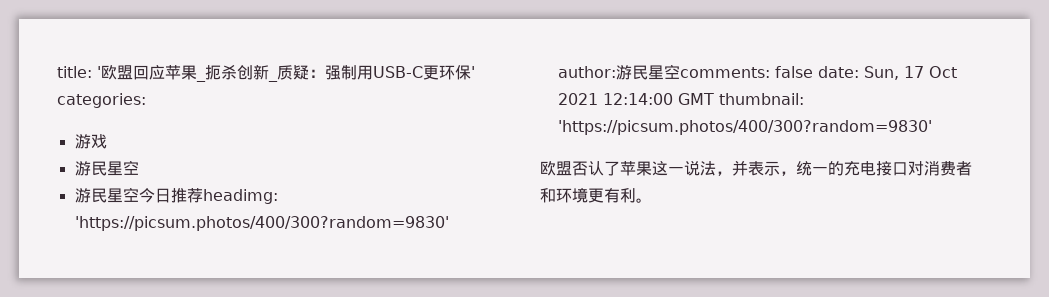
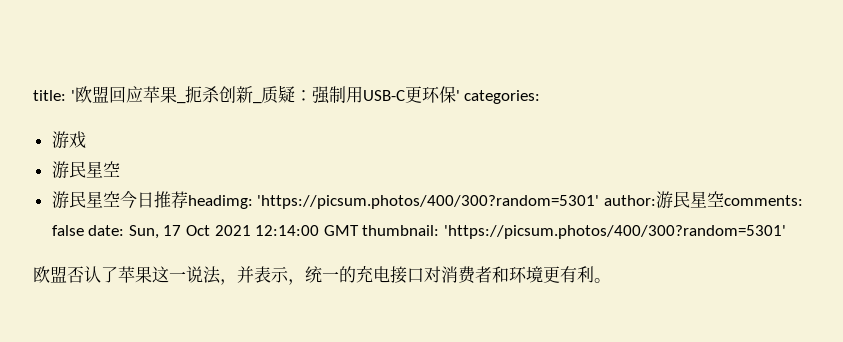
[74,216,449,231] 'https://picsum.photos/400/300?random=9830' -> [257,195,600,209] 'https://picsum.photos/400/300?random=5301'
[557,120,932,135] 'https://picsum.photos/400/300?random=9830' -> [444,225,787,239] 'https://picsum.photos/400/300?random=5301'

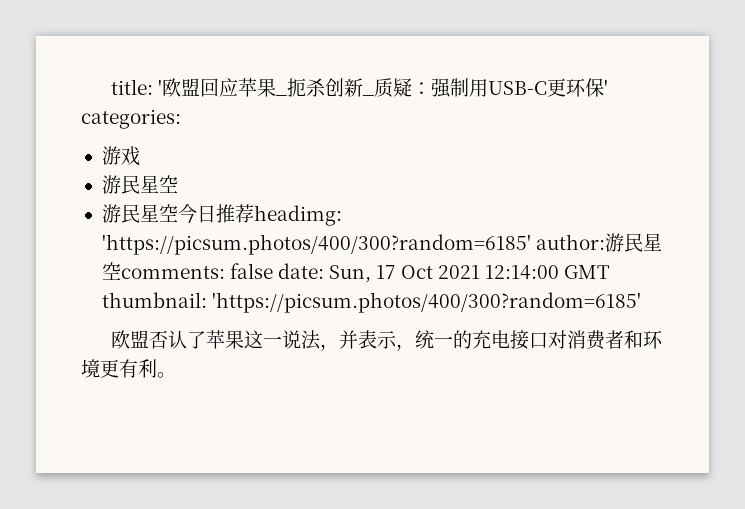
[257,195,600,209] 'https://picsum.photos/400/300?random=5301' -> [101,234,531,255] 'https://picsum.photos/400/300?random=6185'
[444,225,787,239] 'https://picsum.photos/400/300?random=5301' -> [212,292,642,313] 'https://picsum.photos/400/300?random=6185'

